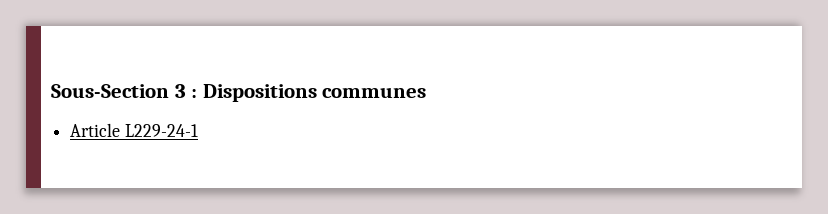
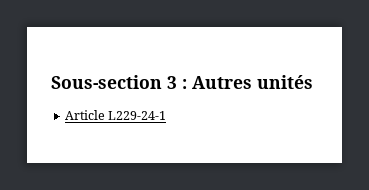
[51,84,169,98] Sous-Section -> [51,75,162,89] Sous-section
[202,84,427,102] Dispositions communes -> [192,75,313,89] Autres unités

